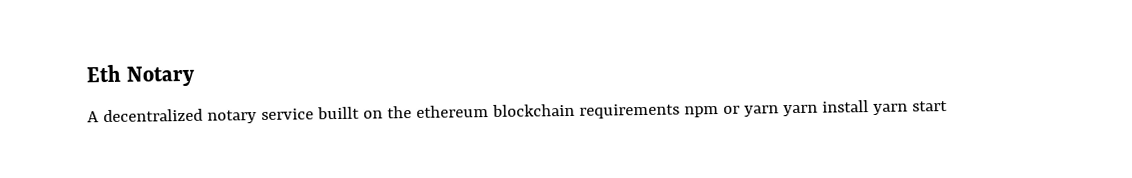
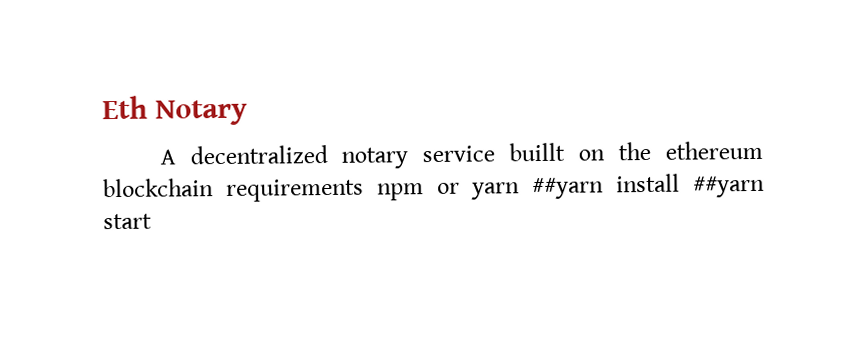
[782,100,908,117] yarn install yarn -> [532,173,765,200] ##yarn install ##yarn

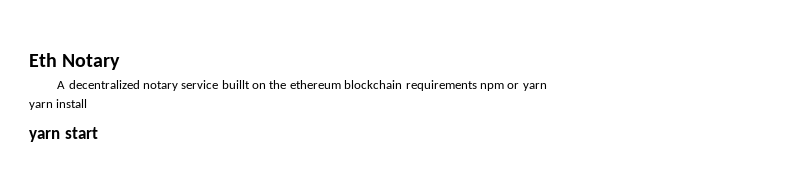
[532,177,605,200] ##yarn -> [29,102,53,110] // yarn
[693,175,765,198] ##yarn -> [29,130,60,142] // yarn

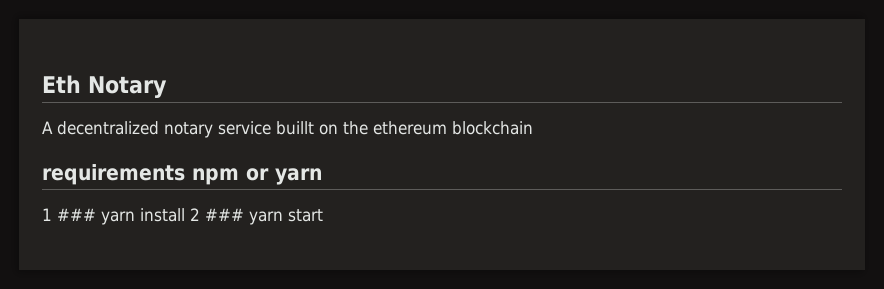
(403, 84) none -> (533, 128) //
(547, 87) none -> [42,208,96,221] 1 ###
(88, 103) // -> [190,208,244,221] 2 ###

